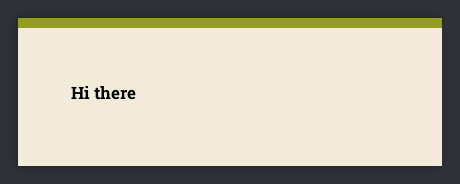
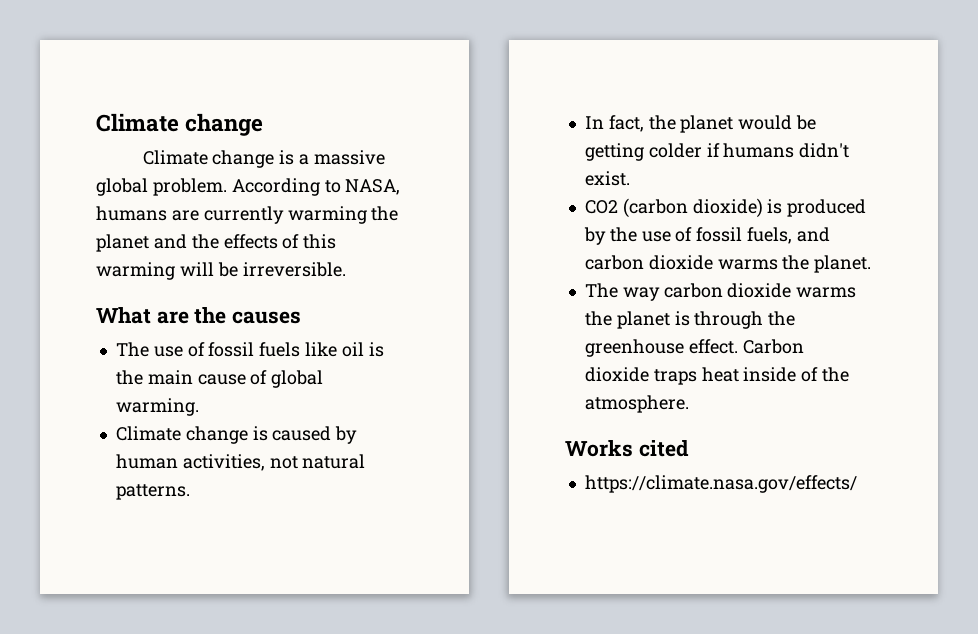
[71,86,136,100] Hi there -> [96,113,264,136] [142,150,386,168] [96,178,401,196] [96,206,399,224] [96,234,337,252] [96,262,346,280] [96,307,302,324] [115,342,384,357] [115,370,324,388] [115,398,199,416] [115,426,358,444] [115,454,366,471] [115,484,190,500] [584,115,817,133] [584,143,850,161] [584,171,630,186] [584,198,867,218] [583,227,830,245] [584,255,872,273] [584,283,857,301] [584,311,796,329] [584,339,804,357] [584,367,850,385] [584,395,689,413] [565,440,689,457] [584,475,857,493] Climate change // Climate change is a massive global problem. According to NASA, humans are currently warming the planet and the effects of this warming will be irreversible. // What are the causes // The use of fossil fuels like oil is the main cause of global warming. // Climate change is caused by human activities, not natural patterns. // In fact, the planet would be getting colder if humans didn't exist. // CO2 (carbon dioxide) is produced by the use of fossil fuels, and carbon dioxide warms the planet. // The way carbon dioxide warms the planet is through the greenhouse effect. Carbon dioxide traps heat inside of the atmosphere. // Works cited // https://climate.nasa.gov/effects/

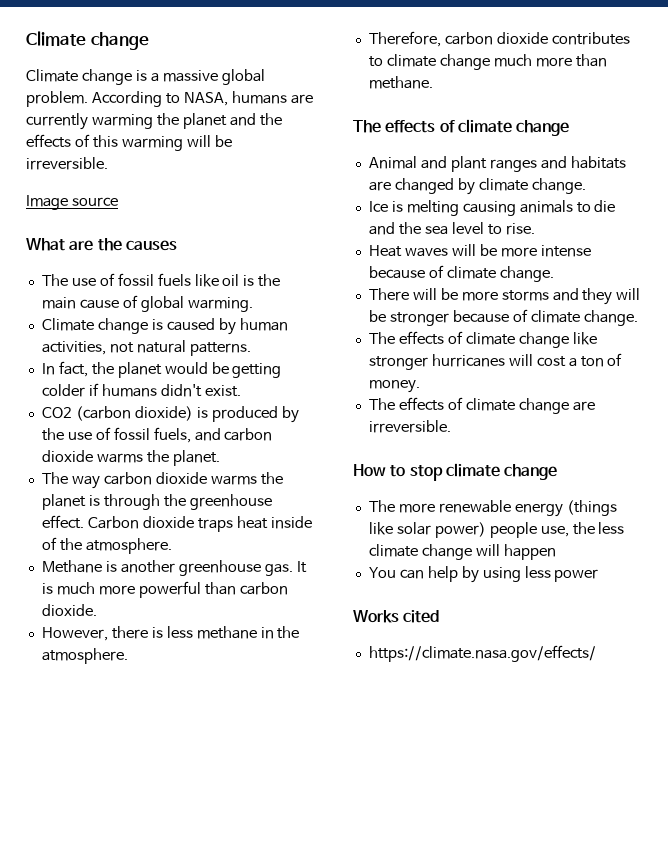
(346, 269) none -> [26,195,118,210] // Image source
(689, 404) none -> [41,560,307,576] [41,581,288,598] [41,604,97,616] [41,626,300,641] [41,648,128,664] [368,31,630,47] [368,54,607,70] [368,76,433,89] [353,119,570,136] [368,156,626,172] [368,178,586,195] [368,200,616,216] [368,222,535,235] [368,244,591,257] [368,265,554,282] [368,288,641,305] [368,309,638,326] [368,331,597,348] [368,353,623,370] [368,380,420,393] [368,397,595,414] [368,420,451,433] [353,463,558,481] [368,500,617,517] [368,522,625,538] [368,544,556,560] [368,566,599,583] // Methane is another greenhouse gas. It is much more powerful than carbon dioxide. // However, there is less methane in the atmosphere. // Therefore, carbon dioxide contributes to climate change much more than methane. // The effects of climate change // Animal and plant ranges and habitats are changed by climate change. // Ice is melting causing animals to die and the sea level to rise. // Heat waves will be more intense because of climate change. // There will be more storms and they will be stronger because of climate change. // The effects of climate change like stronger hurricanes will cost a ton of money. // The effects of climate change are irreversible. // How to stop climate change // The more renewable energy (things like solar power) people use, the less climate change will happen // You can help by using less power

